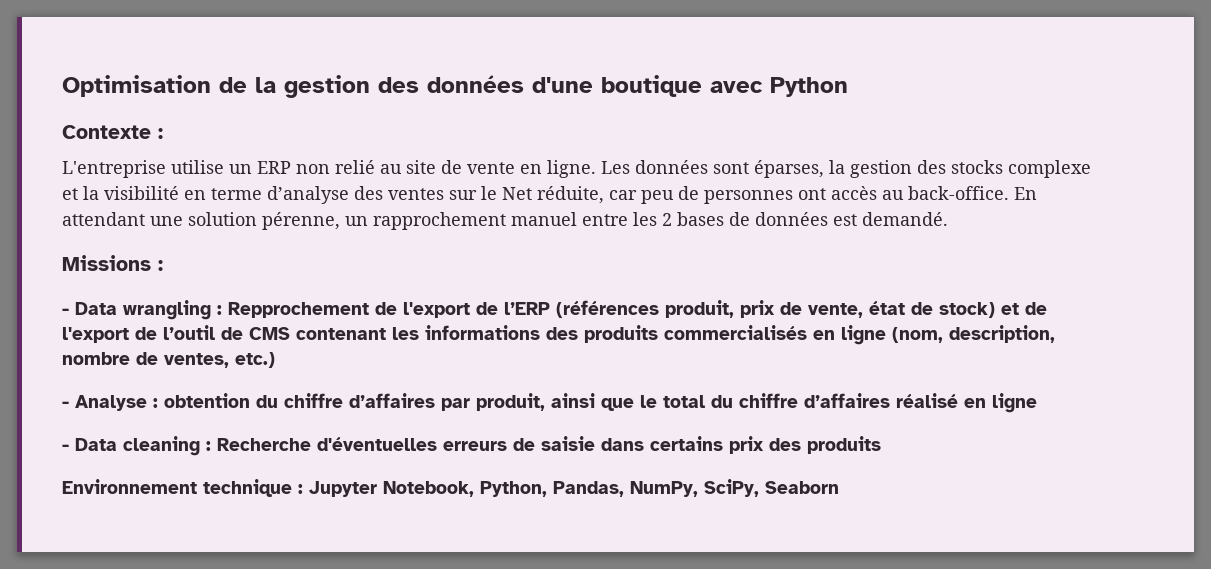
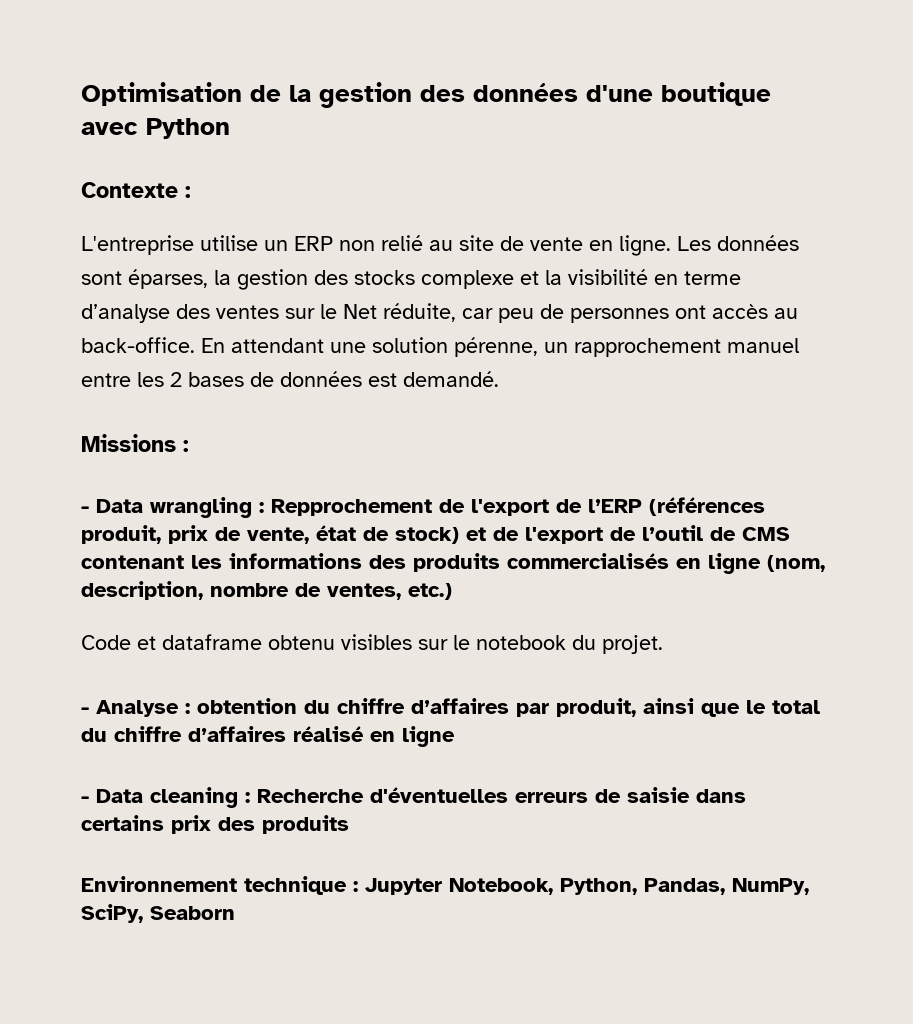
(275, 360) none -> [81,634,663,654] // Code et dataframe obtenu visibles sur le notebook du projet.

